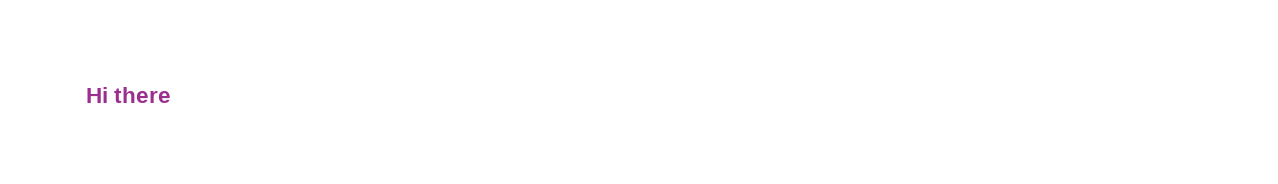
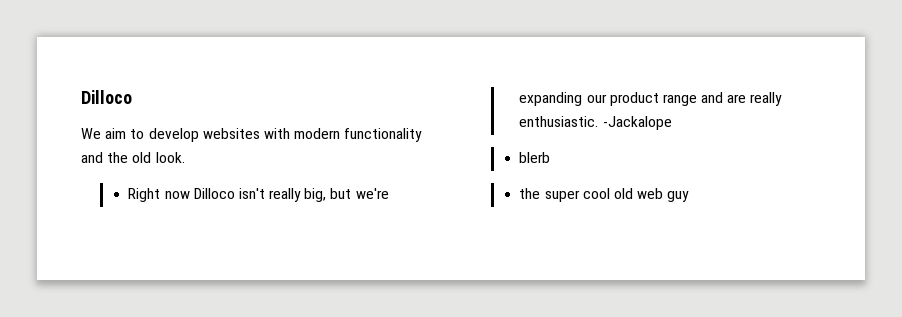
[86,87,172,103] Hi there -> [81,90,132,104] [81,128,423,142] [81,152,185,163] [128,188,389,202] [519,92,783,106] [519,116,672,130] [519,152,551,163] [519,188,690,202] Dilloco // We aim to develop websites with modern functionality and the old look. // Right now Dilloco isn't really big, but we're expanding our product range and are really enthusiastic. -Jackalope // blerb // the super cool old web guy

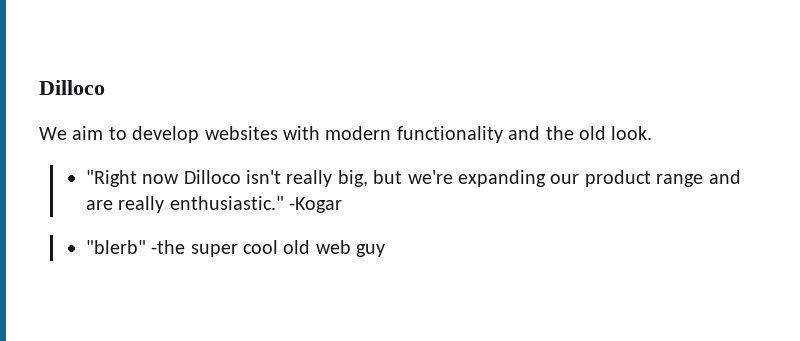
[128,188,161,202] Right -> [85,170,137,187] "Right
[519,116,672,130] [519,152,551,163] [519,188,541,199] enthusiastic. -Jackalope // blerb // the -> [169,196,342,213] [85,240,186,254] enthusiastic." -Kogar // "blerb" -the

